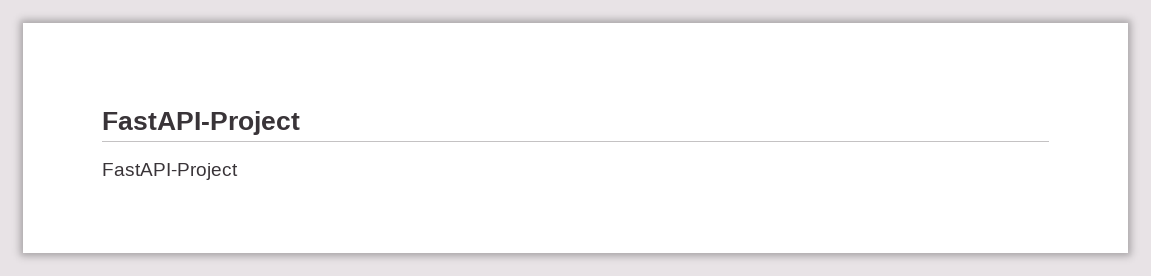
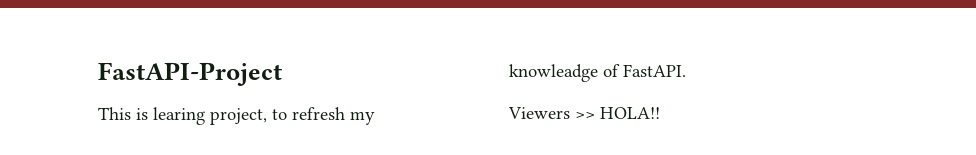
[102,163,238,180] FastAPI-Project -> [98,107,375,125] [509,64,686,82] [508,107,660,119] This is learing project, to refresh my knowleadge of FastAPI. // Viewers >> HOLA!!

